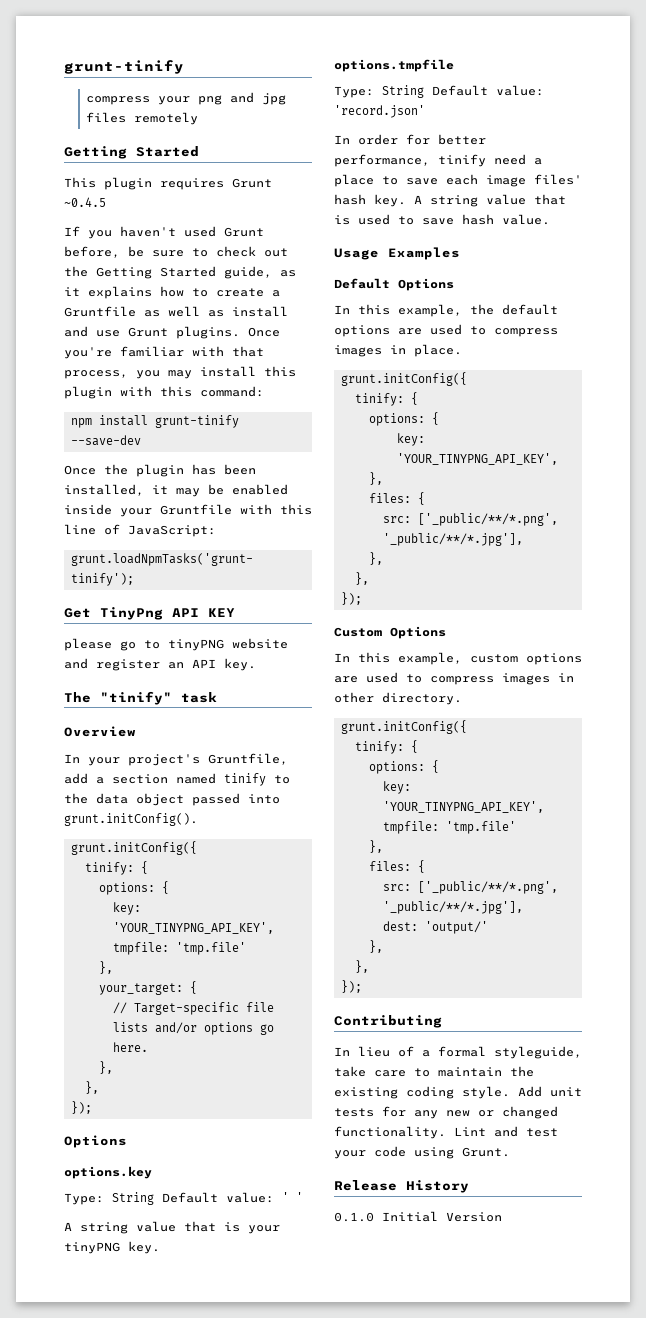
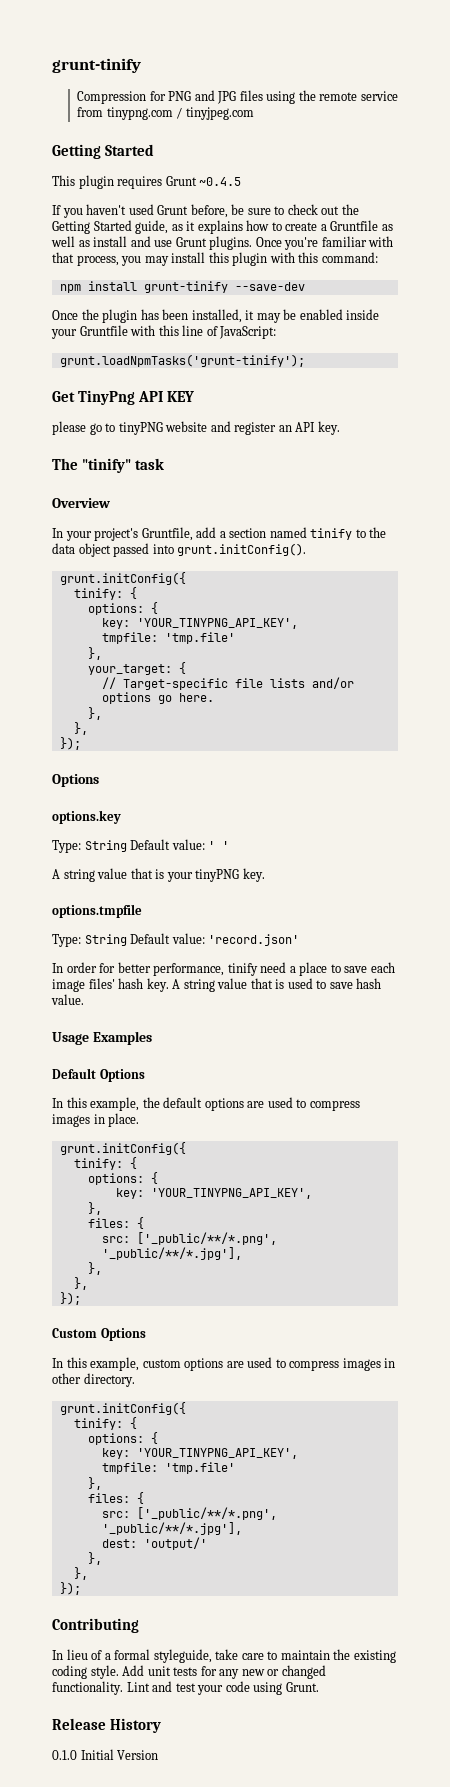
[85,92,286,105] [85,112,198,125] compress your png and jpg files remotely -> [77,90,398,104] [77,107,254,120] Compression for PNG and JPG files using the remote service from tinypng.com / tinyjpeg.com

